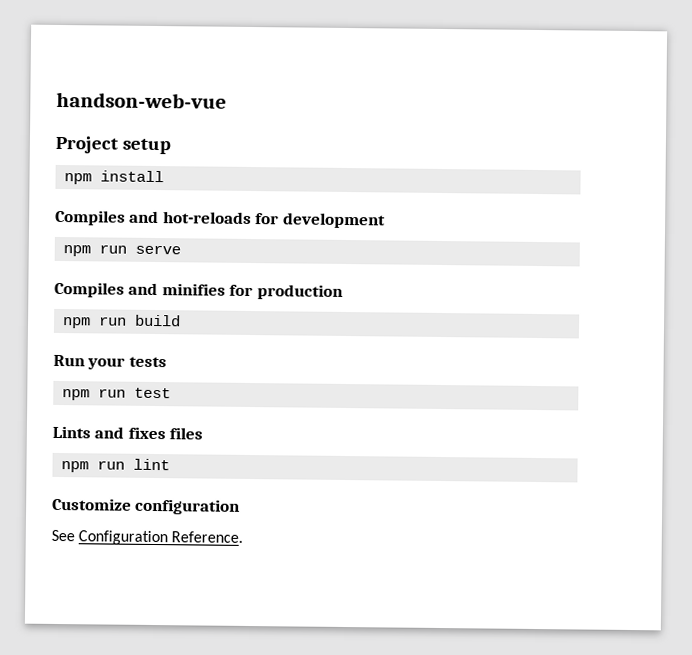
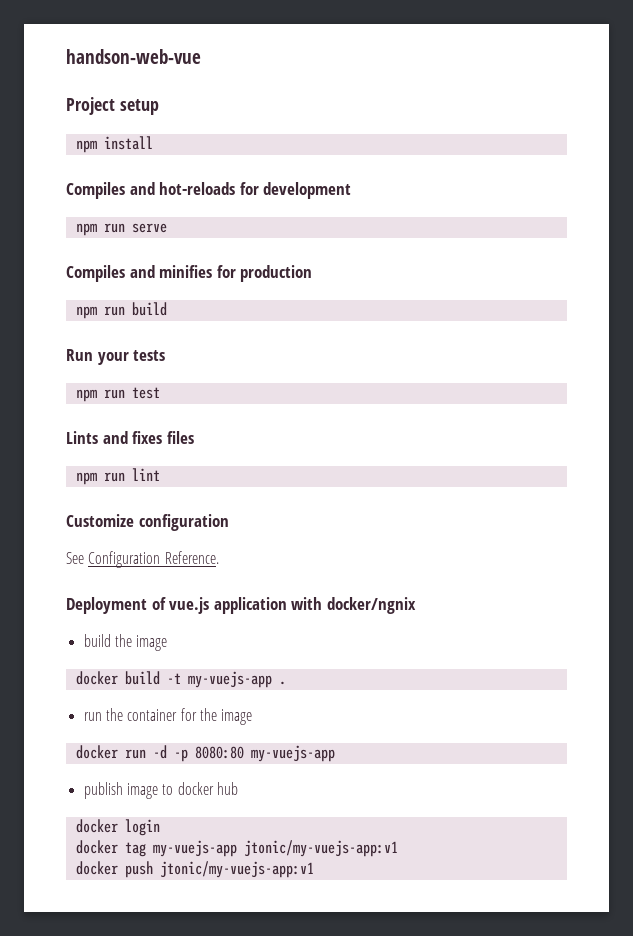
(244, 537) none -> [66,597,416,614] [83,634,168,651] [75,671,286,688] [83,708,253,725] [75,745,335,762] [83,782,238,799] [75,819,160,836] [75,840,398,857] [75,861,314,878] // Deployment of vue.js application with docker/ngnix // build the image // docker build -t my-vuejs-app . // run the container for the image // docker run -d -p 8080:80 my-vuejs-app // publish image to docker hub // docker login // docker tag my-vuejs-app jtonic/my-vuejs-app:v1 // docker push jtonic/my-vuejs-app:v1

